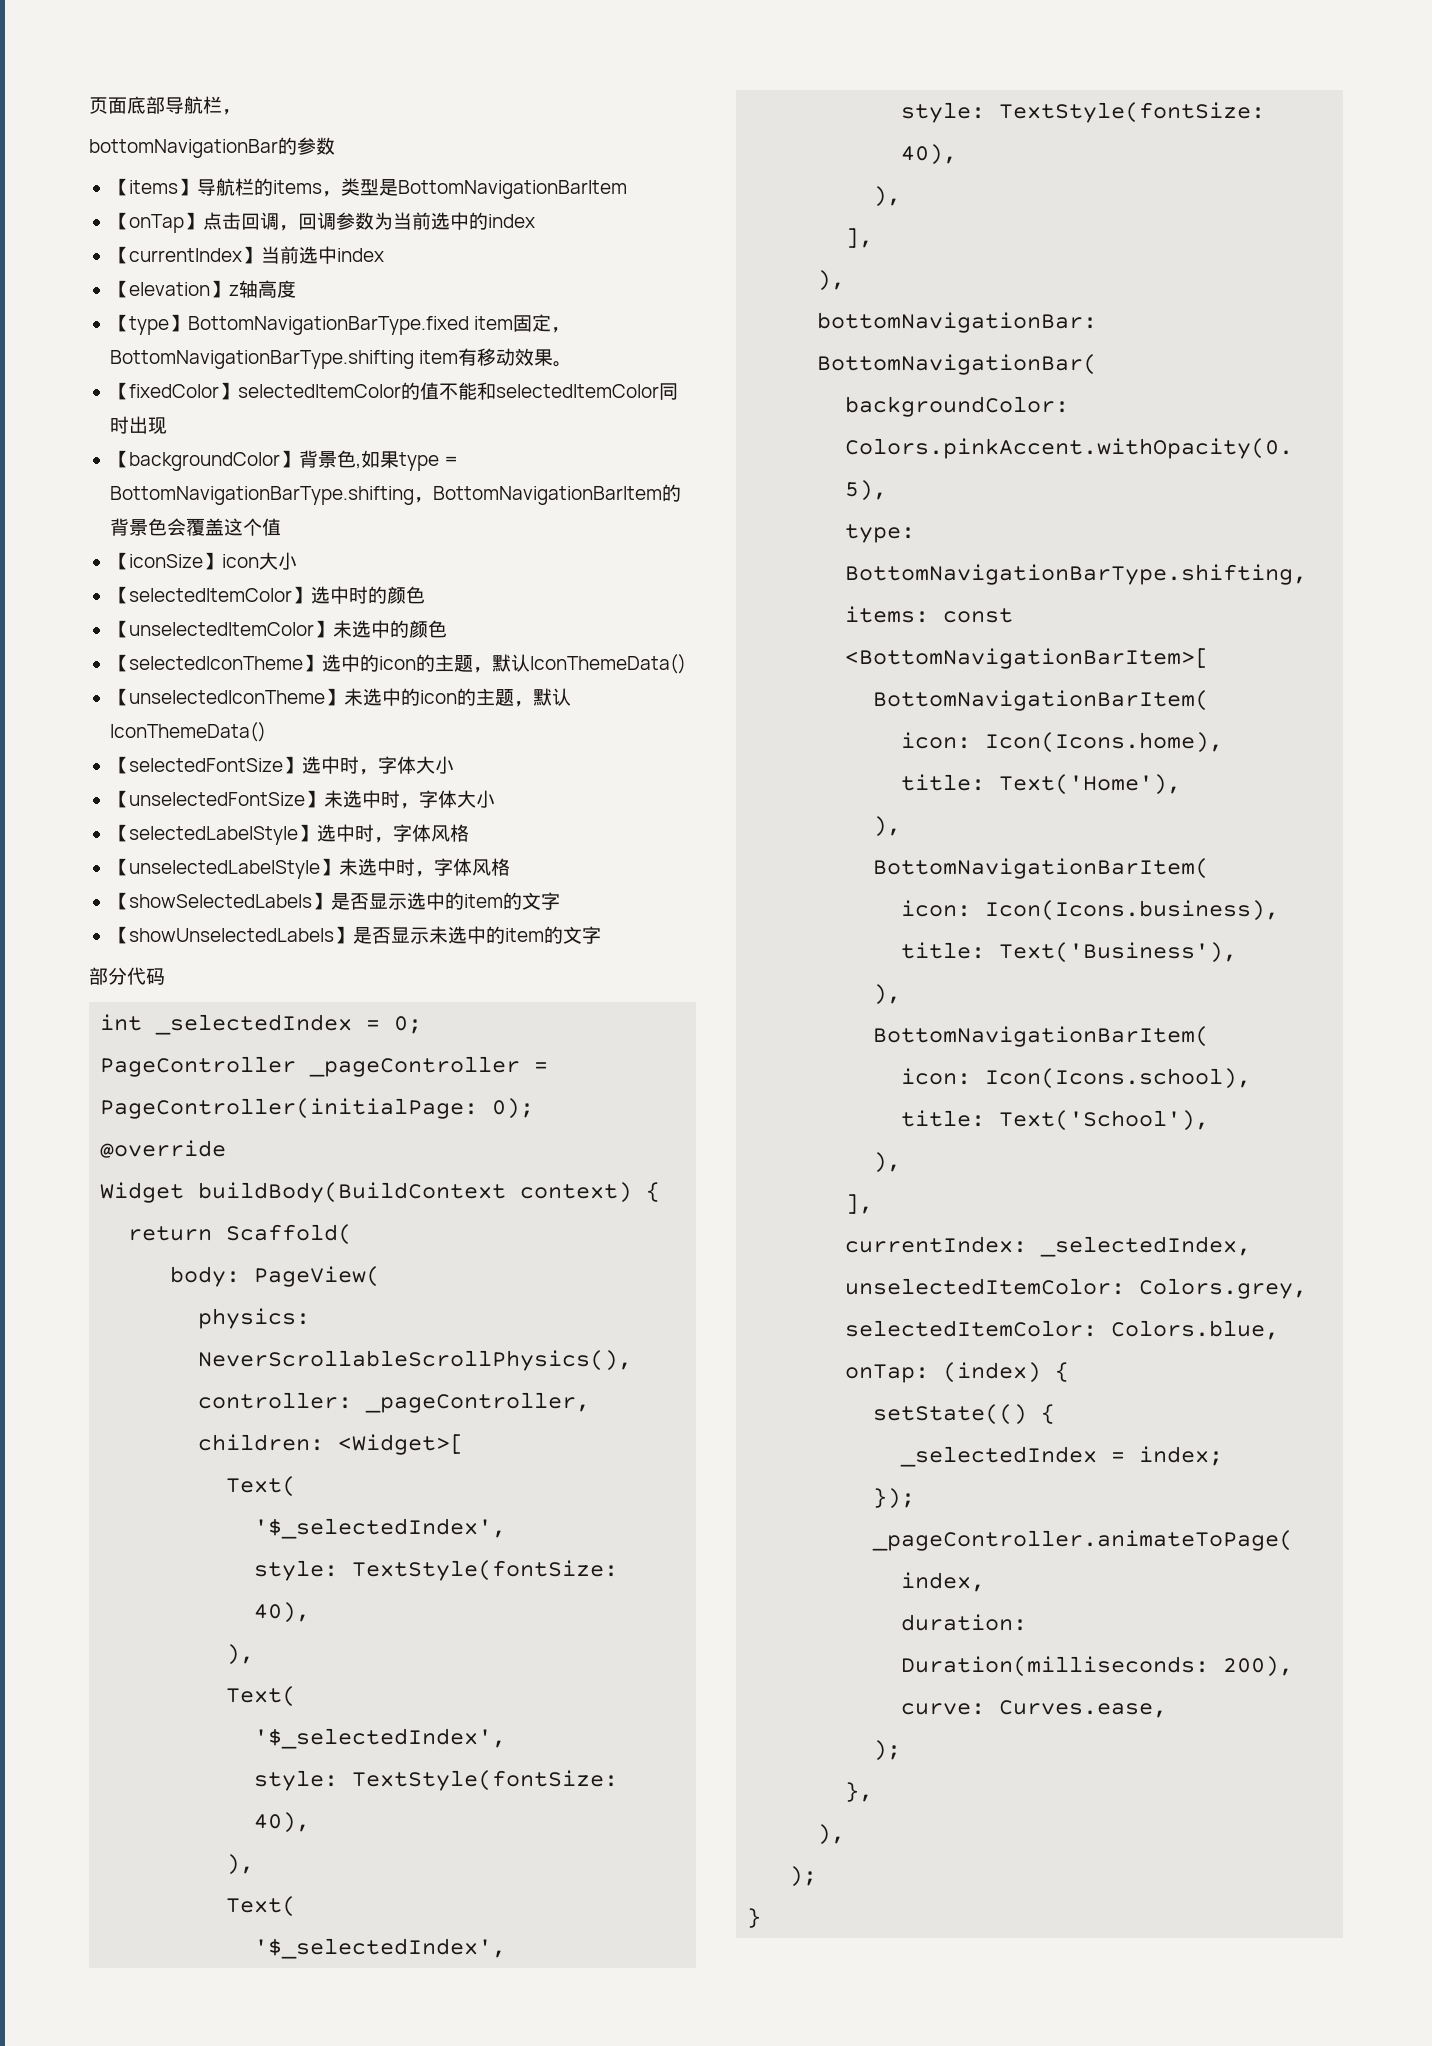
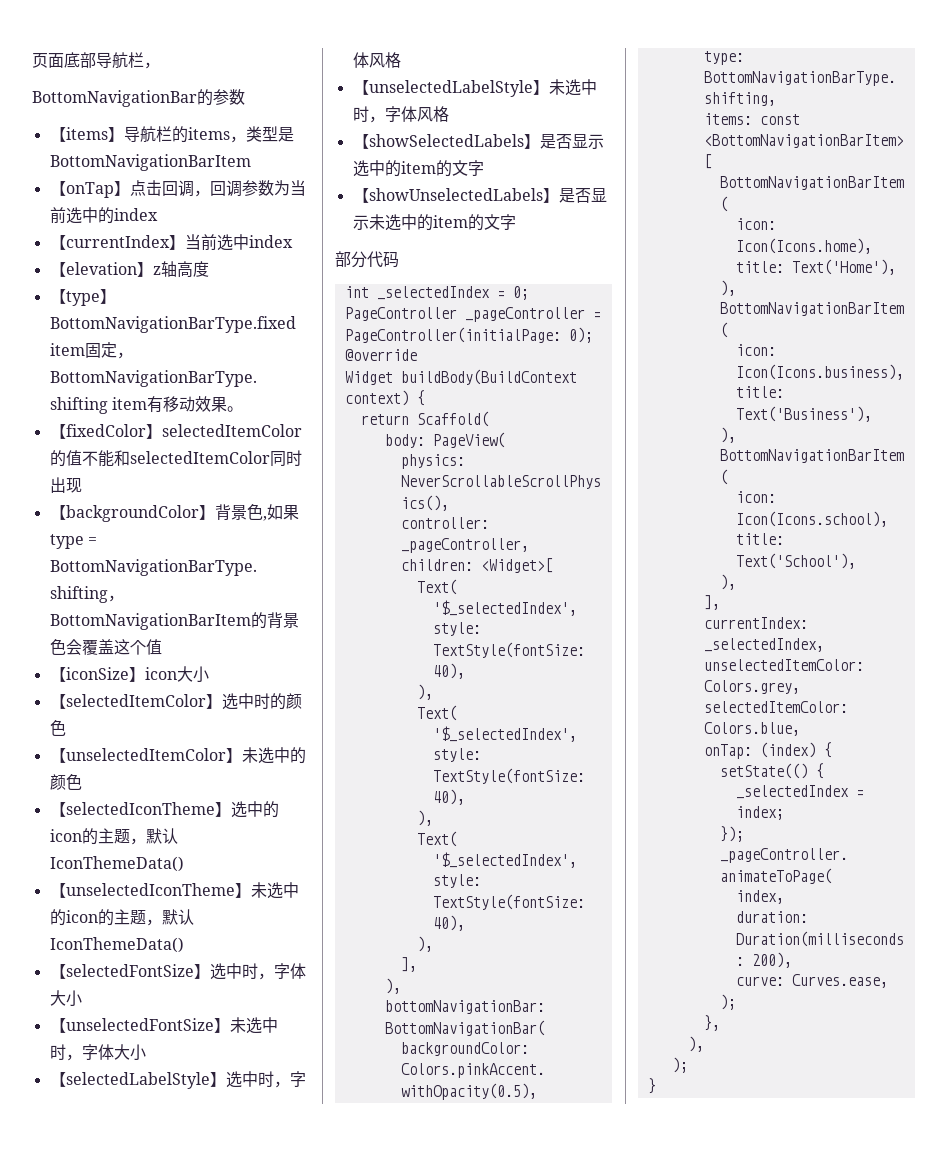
[89,139,278,158] bottomNavigationBar -> [32,90,197,107] BottomNavigationBar

